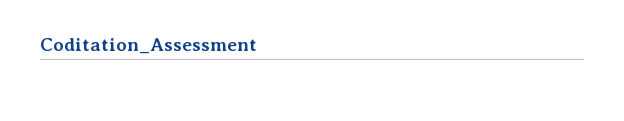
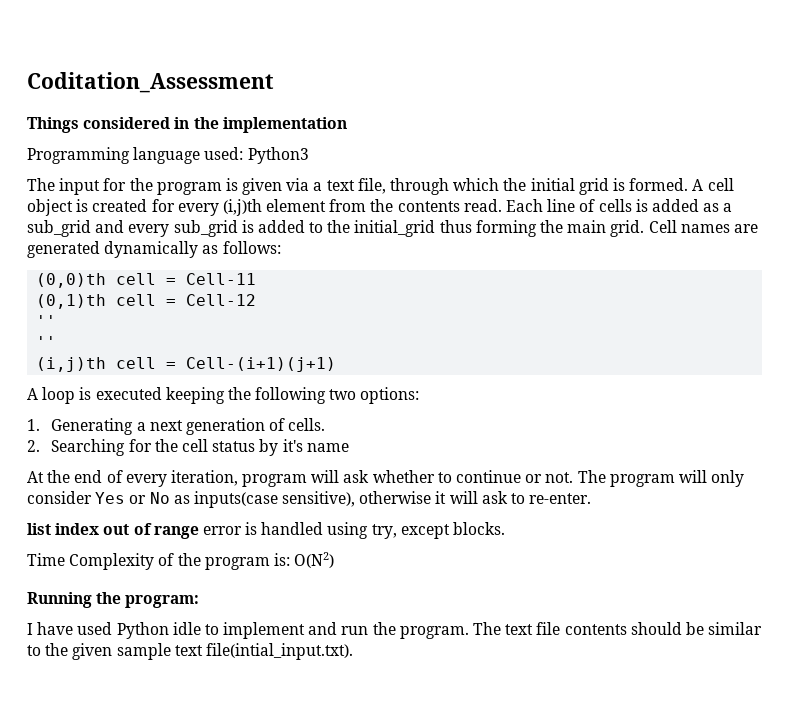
(257, 46) none -> [27,117,347,133] [27,147,309,164] [27,178,734,195] [27,199,733,216] [27,220,758,237] [27,241,281,258] [36,273,257,288] [36,294,257,309] [36,315,57,327] [36,336,57,348] [36,357,337,372] [27,387,420,404] [27,418,326,435] [27,439,349,456] [27,470,745,487] [27,491,592,508] [27,522,506,539] [27,552,335,570] [27,592,200,608] [27,622,763,639] [27,643,353,660] // Things considered in the implementation // Programming language used: Python3 // The input for the program is given via a text file, through which the initial grid is formed. A cell object is created for every (i,j)th element from the contents read. Each line of cells is added as a sub_grid and every sub_grid is added to the initial_grid thus forming the main grid. Cell names are generated dynamically as follows: // (0,0)th cell = Cell-11 // (0,1)th cell = Cell-12 // '' // '' // (i,j)th cell = Cell-(i+1)(j+1) // A loop is executed keeping the following two options: // 1. Generating a next generation of cells. // 2. Searching for the cell status by it's name // At the end of every iteration, program will ask whether to continue or not. The program will only consider Yes or No as inputs(case sensitive), otherwise it will ask to re-enter. // list index out of range error is handled using try, except blocks. // Time Complexity of the program is: O(N2) // Running the program: // I have used Python idle to implement and run the program. The text file contents should be similar to the given sample text file(intial_input.txt).

